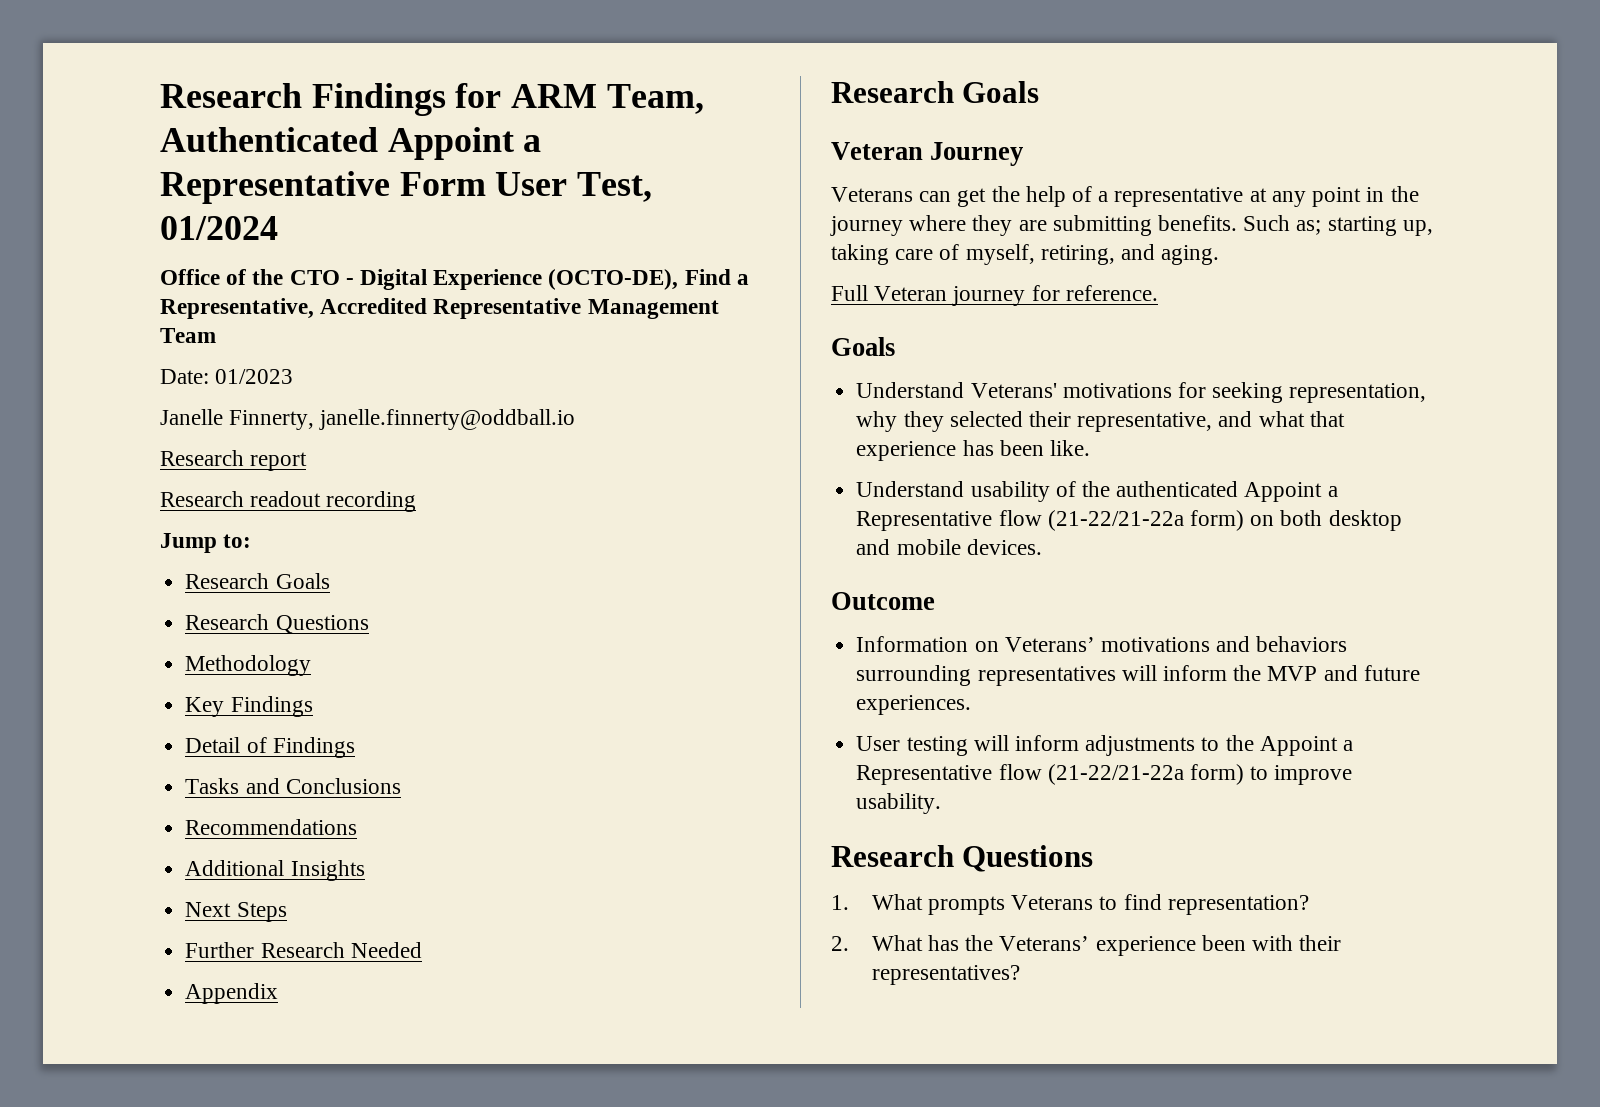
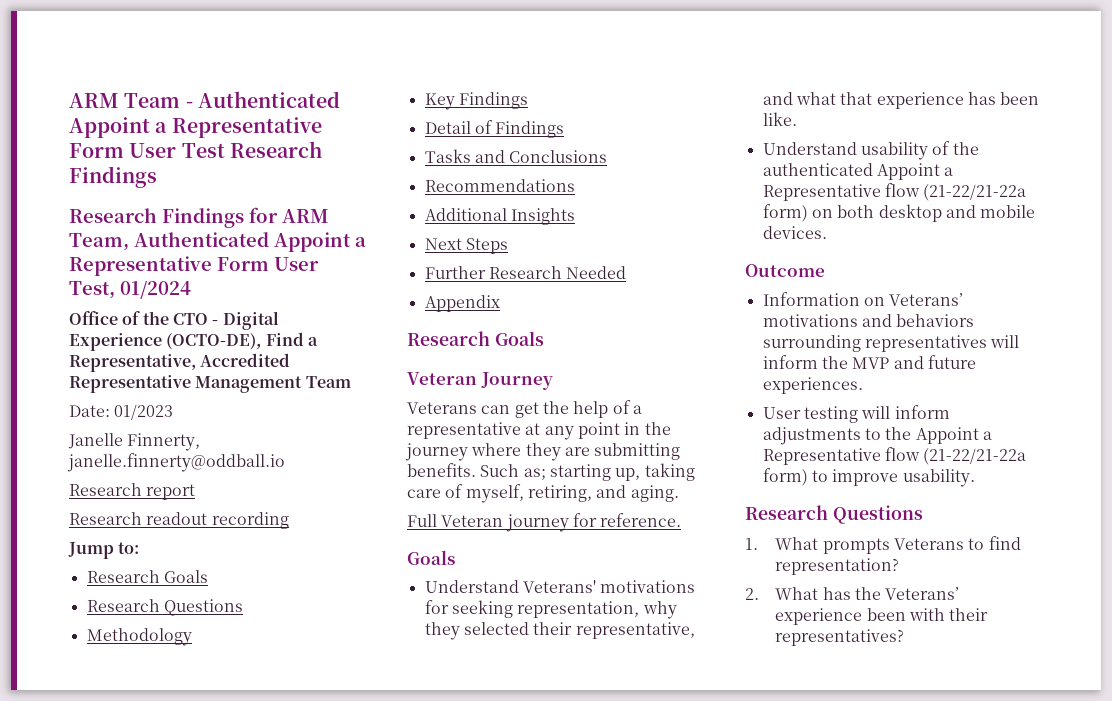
(160, 95) none -> [69,91,340,108] [69,117,322,138] [69,141,322,158] [69,166,157,188] ARM Team - Authenticated Appoint a Representative Form User Test Research Findings //

